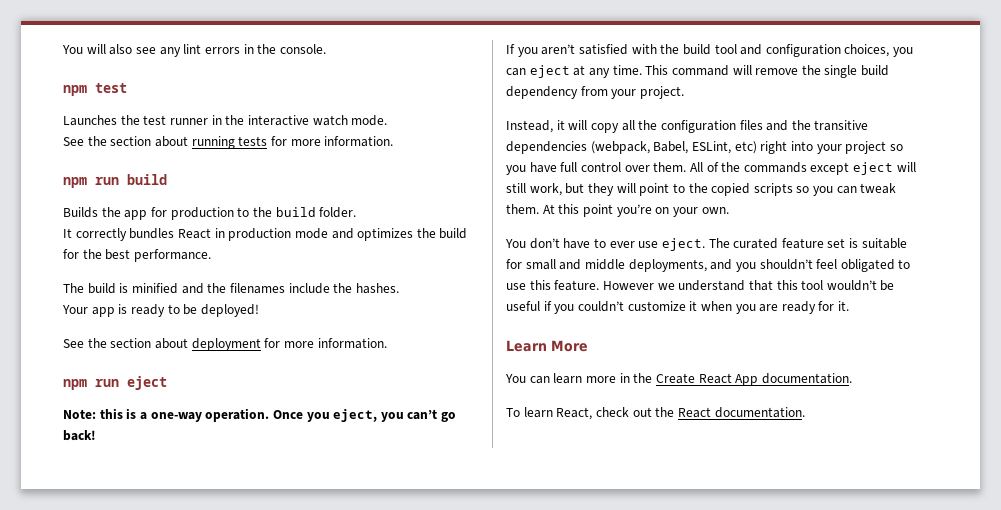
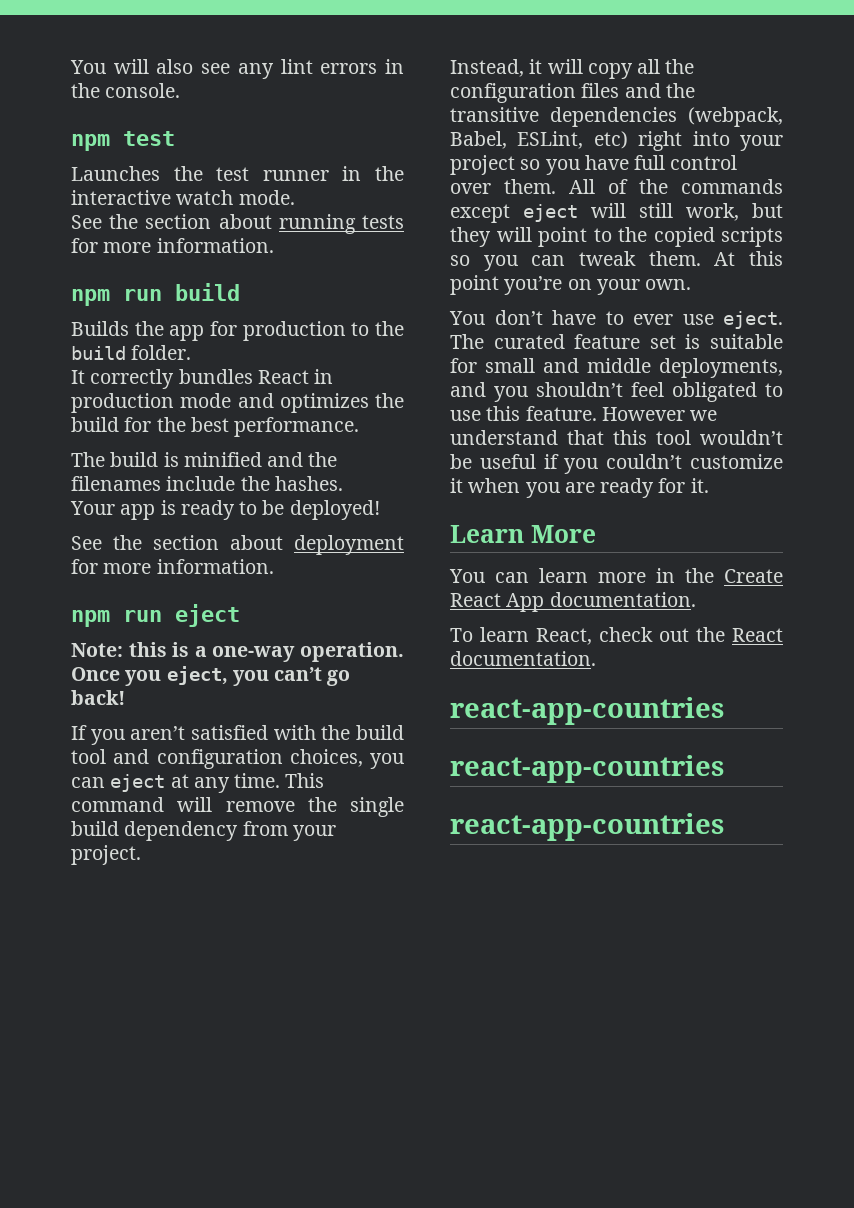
(805, 412) none -> [450,697,724,725] [450,755,724,783] [450,813,724,841] // react-app-countries // react-app-countries // react-app-countries

